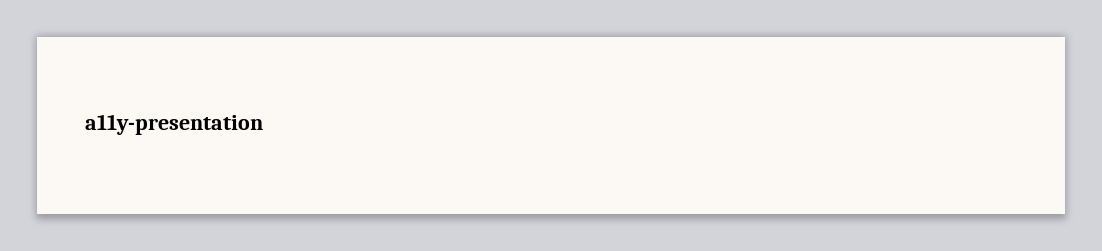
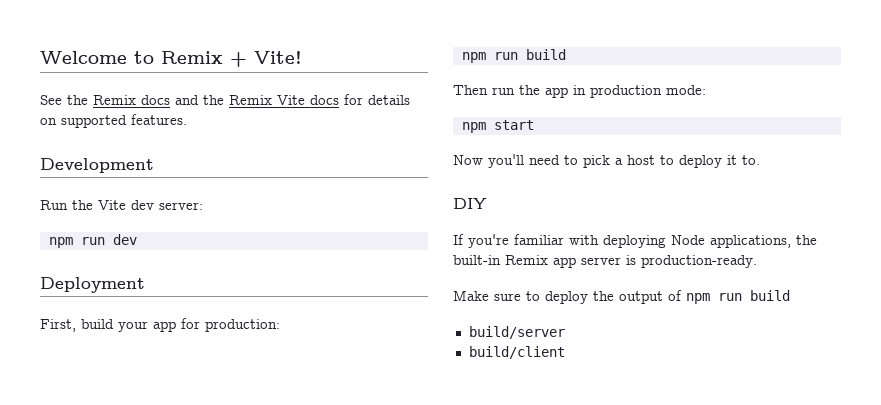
[85,114,263,135] a11y-presentation -> [40,51,302,67] [40,94,410,105] [40,114,187,128] [40,158,154,173] [40,200,203,210] [48,234,137,248] [40,277,145,293] [40,318,280,332] [461,49,566,63] [453,85,706,98] [461,120,534,133] [453,154,760,168] [453,198,487,209] [453,234,817,248] [453,255,757,268] [453,290,790,304] [468,326,565,339] [468,346,565,359] Welcome to Remix + Vite! // See the Remix docs and the Remix Vite docs for details on supported features. // Development // Run the Vite dev server: // npm run dev // Deployment // First, build your app for production: // npm run build // Then run the app in production mode: // npm start // Now you'll need to pick a host to deploy it to. // DIY // If you're familiar with deploying Node applications, the built-in Remix app server is production-ready. // Make sure to deploy the output of npm run build // build/server // build/client

